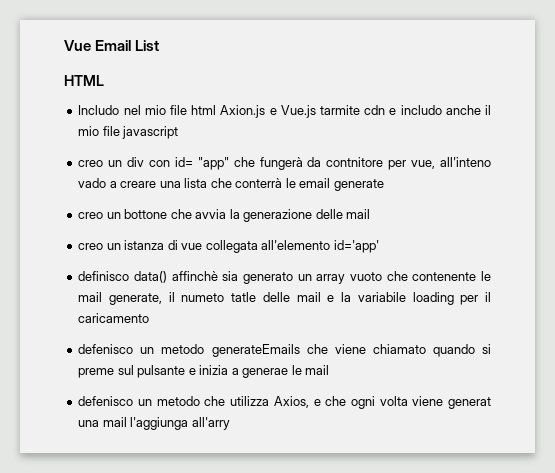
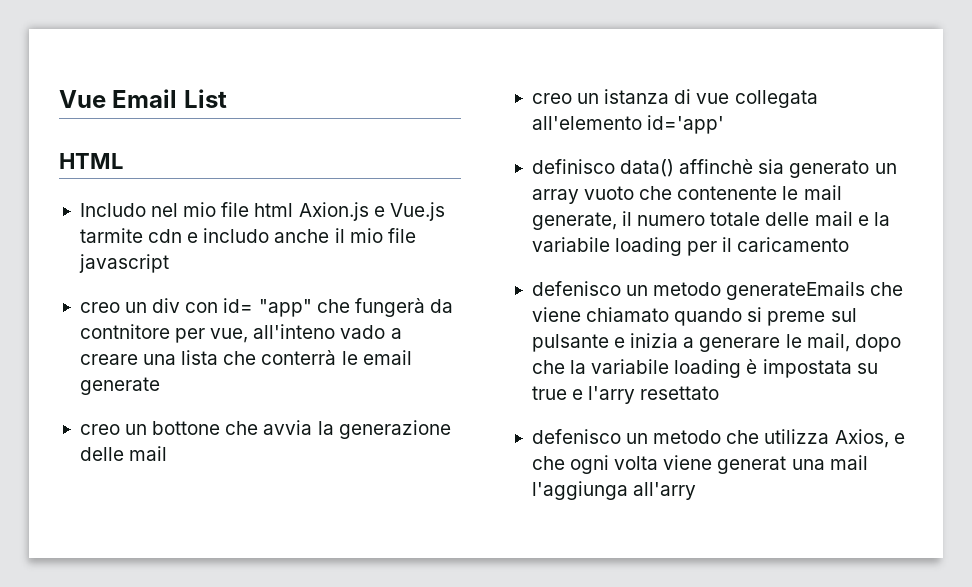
[181,292,257,302] numeto tatle -> [637,212,761,226] numero totale
[242,365,330,378] generae le mail -> [699,333,901,352] [531,359,878,378] [531,386,720,404] generare le mail, dopo che la variabile loading è impostata su true e l'arry resettato

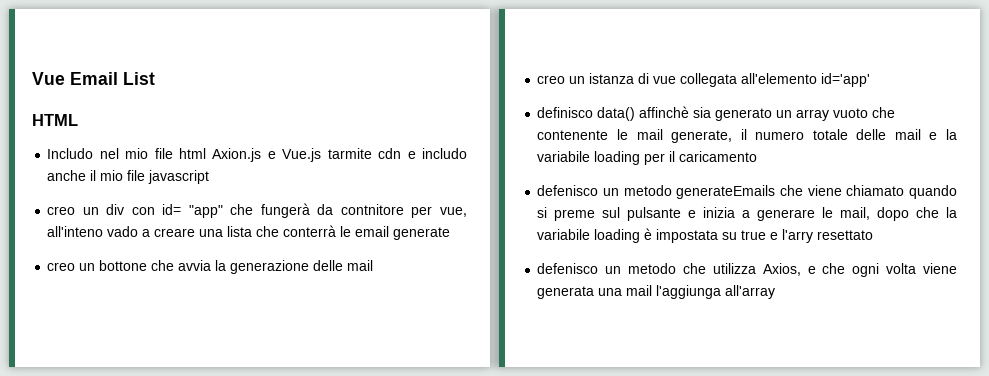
[717,456,787,474] generat -> [537,286,595,299] generata
[633,482,697,500] all'arry -> [725,285,776,299] all'array

